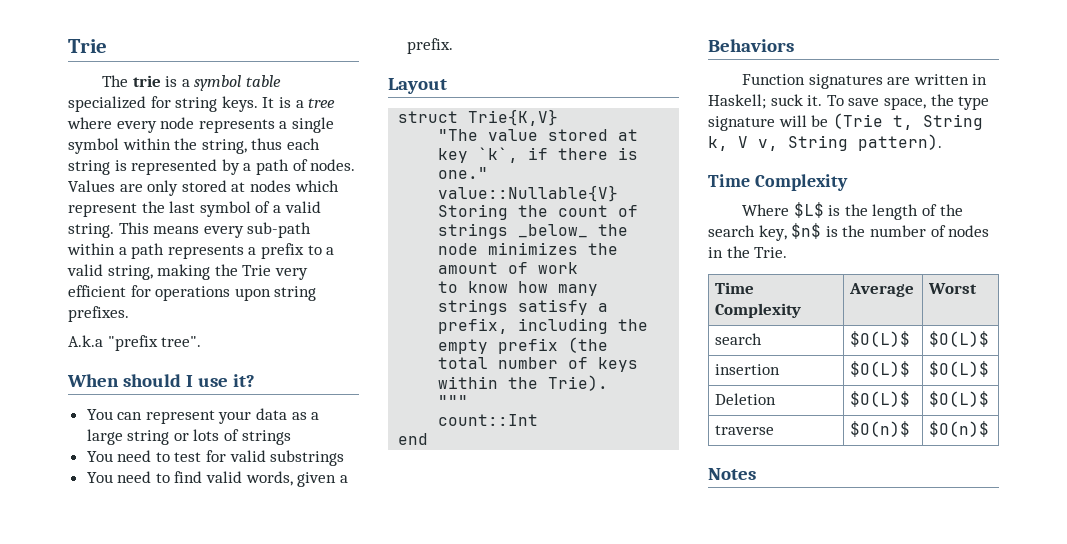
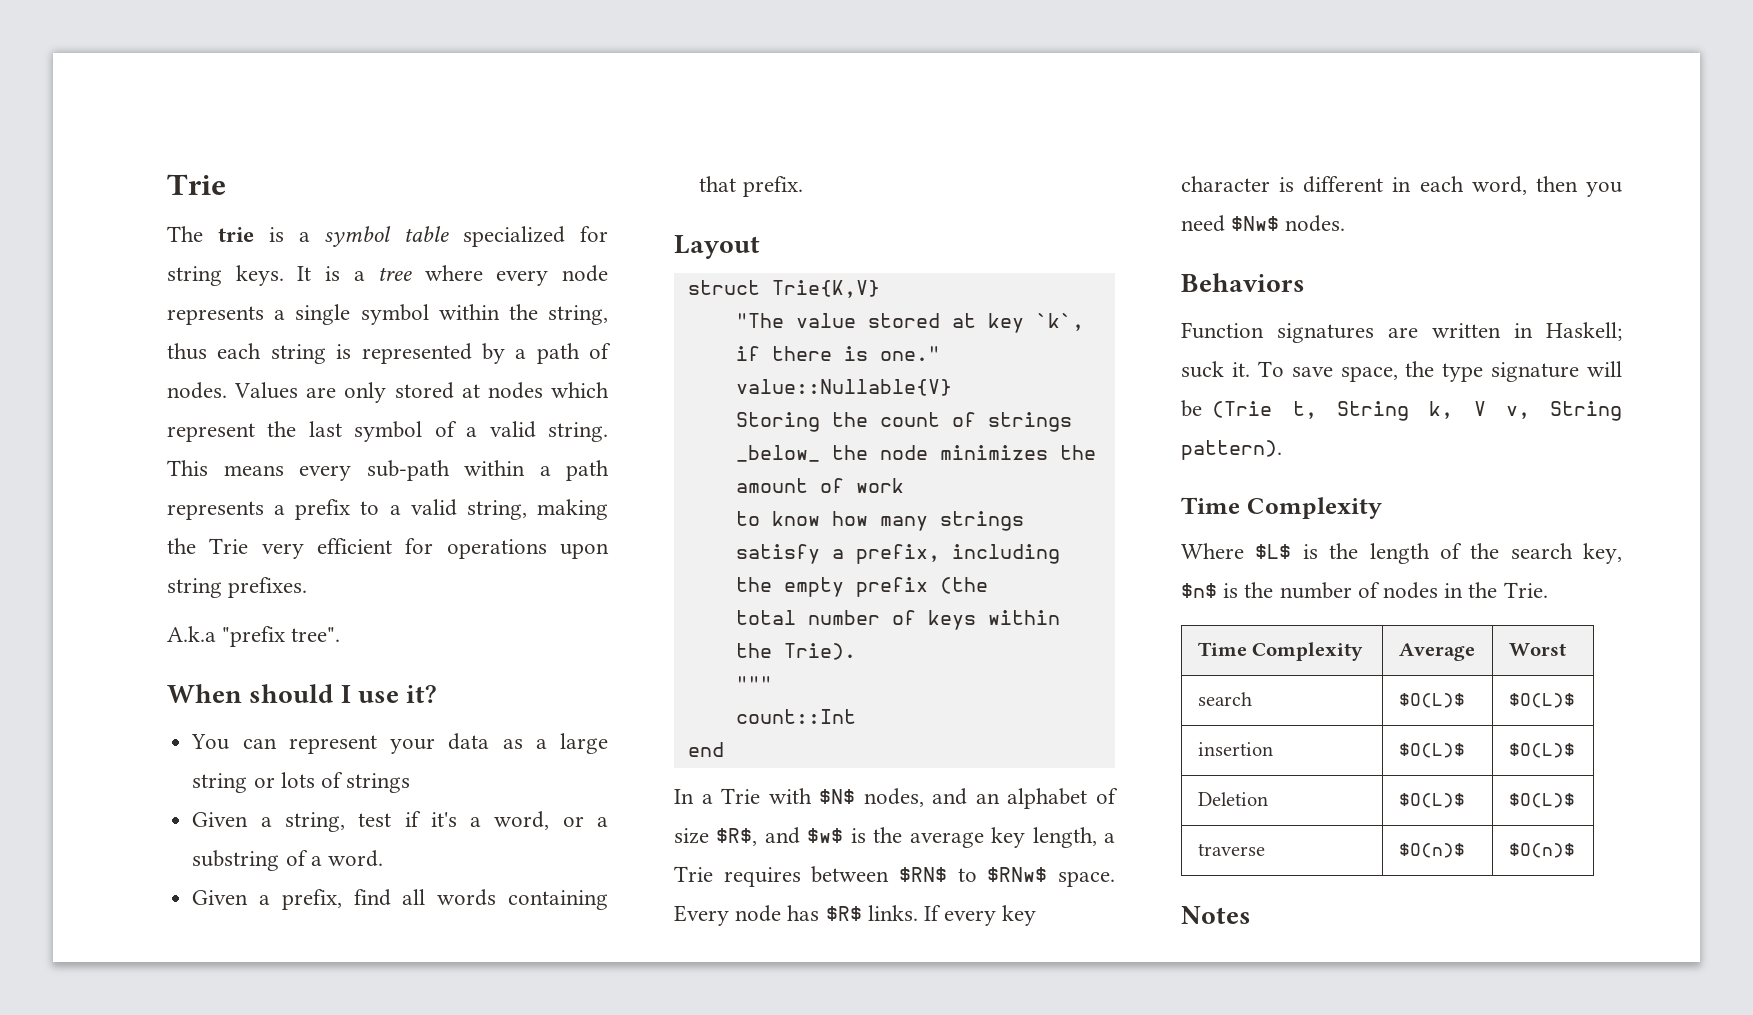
[86,450,345,466] [86,471,348,487] You need to test for valid substrings // You need to find valid words, given a -> [192,811,608,832] [192,850,383,871] [192,889,608,910] [699,176,737,192] Given a string, test if it's a word, or a substring of a word. // Given a prefix, find all words containing that
(429, 439) none -> [674,788,1118,809] [674,827,1115,848] [674,866,1115,887] [674,905,1037,926] [1181,176,1622,197] [1181,215,1346,232] // In a Trie with $N$ nodes, and an alphabet of size $R$, and $w$ is the average key length, a Trie requires between $RN$ to $RNw$ space. Every node has $R$ links. If every key character is different in each word, then you need $Nw$ nodes.

